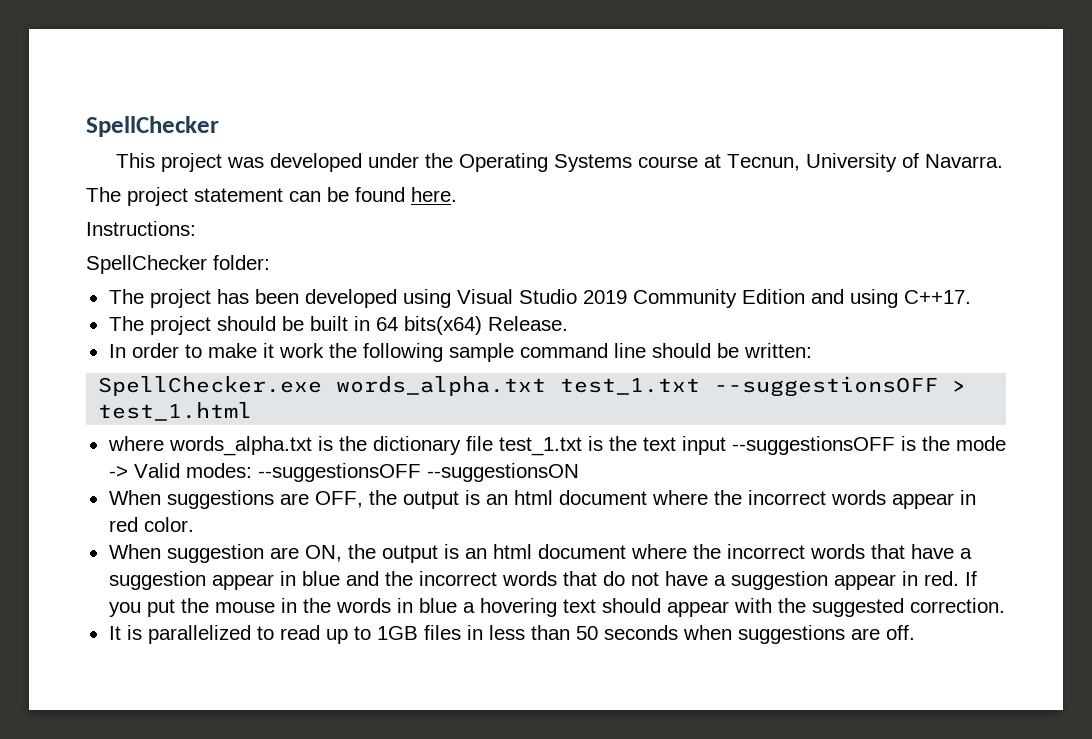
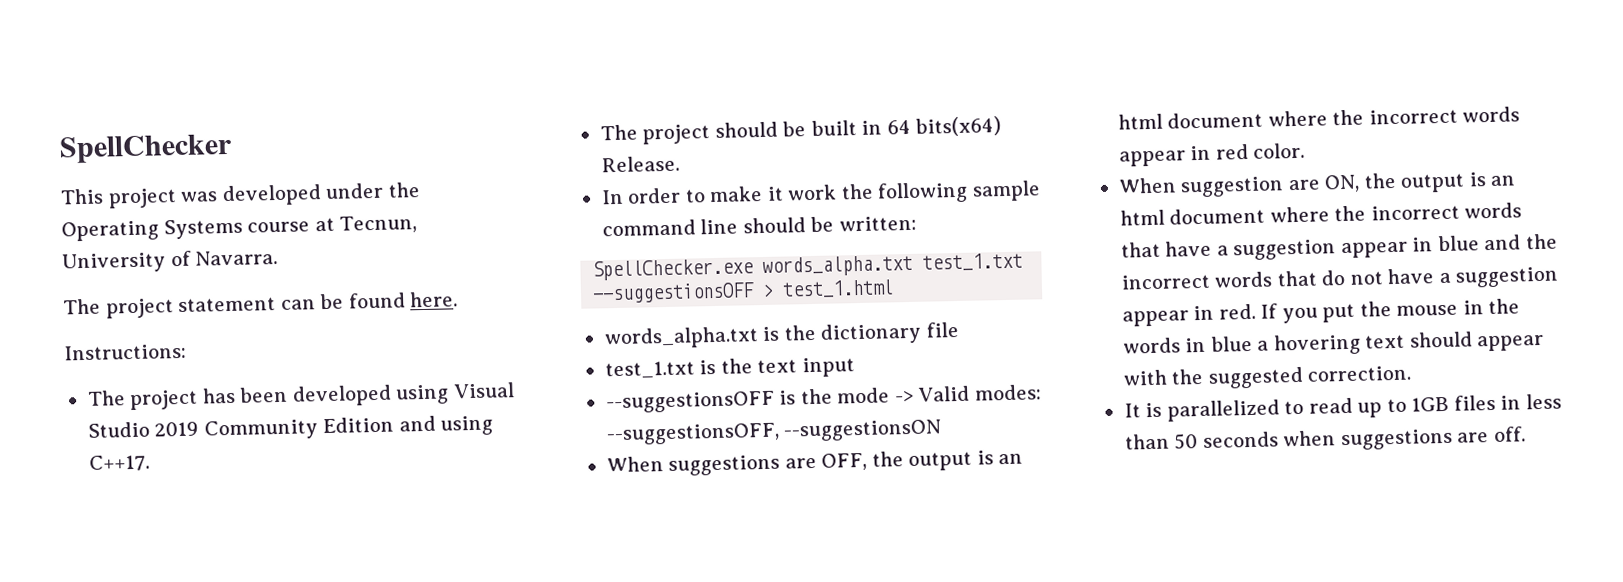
[86,255,270,274] // SpellChecker folder: -> (187, 352) none
[107,436,164,451] where -> (895, 289) none
(493, 443) none -> (959, 329) //
(726, 445) none -> (855, 367) //
[257,463,421,482] --suggestionsOFF -> [605,422,780,446] --suggestionsOFF,

